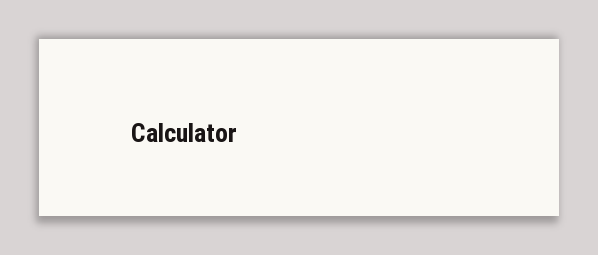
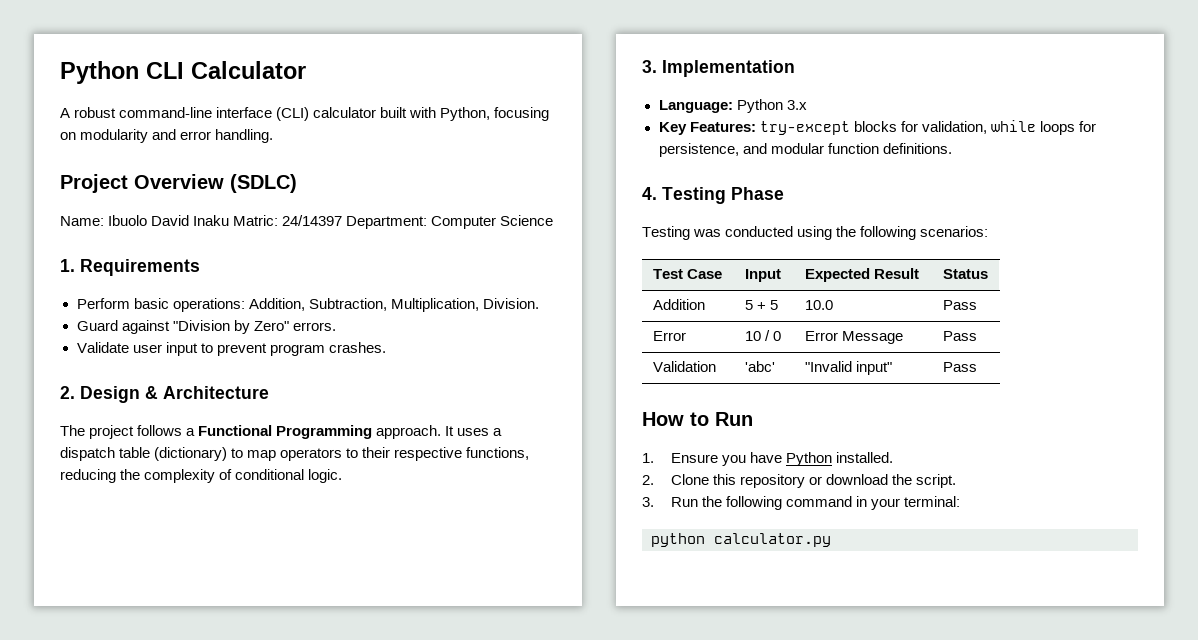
(131, 132) none -> [60,61,184,84] Python CLI
(237, 132) none -> [60,107,550,121] [60,129,274,143] [60,174,297,193] [60,215,554,229] [60,259,200,276] [76,298,539,312] [76,320,336,334] [76,342,386,356] [60,386,269,403] [60,425,503,439] [60,447,530,461] [60,469,343,483] [642,60,795,77] [658,99,807,113] [658,120,1096,135] [658,143,952,157] [642,187,784,204] [642,226,989,240] [652,269,722,279] [744,269,781,282] [804,268,919,282] [942,269,988,279] [652,299,705,310] [744,300,778,310] [804,300,833,310] [942,300,977,310] [652,331,686,341] [744,330,781,341] [804,331,903,344] [942,331,977,341] [652,361,716,372] [744,361,775,372] [804,361,892,375] [942,362,977,372] [642,412,753,426] [642,452,894,466] [642,474,957,488] [642,496,961,510] [651,533,831,547] // A robust command-line interface (CLI) calculator built with Python, focusing on modularity and error handling. // Project Overview (SDLC) // Name: Ibuolo David Inaku Matric: 24/14397 Department: Computer Science // 1. Requirements // Perform basic operations: Addition, Subtraction, Multiplication, Division. // Guard against "Division by Zero" errors. // Validate user input to prevent program crashes. // 2. Design & Architecture // The project follows a Functional Programming approach. It uses a dispatch table (dictionary) to map operators to their respective functions, reducing the complexity of conditional logic. // 3. Implementation // Language: Python 3.x // Key Features: try-except blocks for validation, while loops for persistence, and modular function definitions. // 4. Testing Phase // Testing was conducted using the following scenarios: // Test Case | Input | Expected Result | Status // Addition | 5 + 5 | 10.0 | Pass // Error | 10 / 0 | Error Message | Pass // Validation | 'abc' | "Invalid input" | Pass // How to Run // 1. Ensure you have Python installed. // 2. Clone this repository or download the script. // 3. Run the following command in your terminal: // python calculator.py

